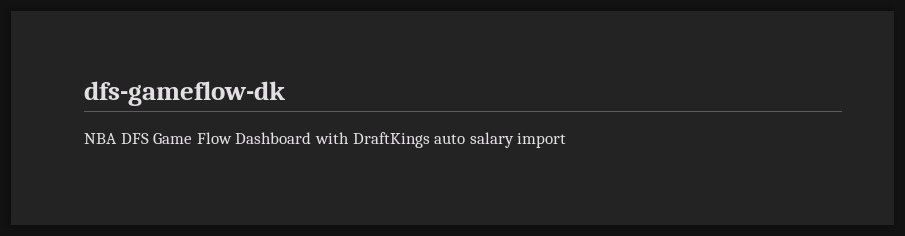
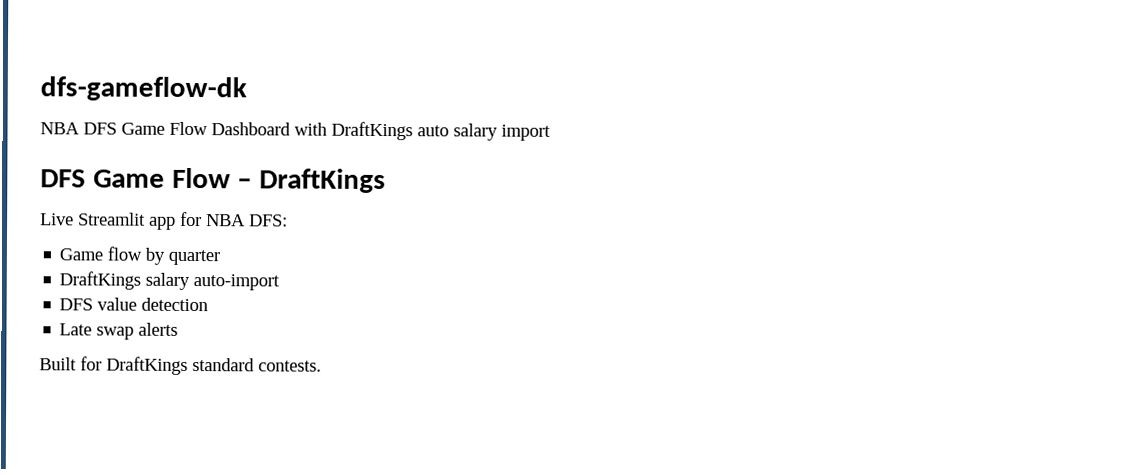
(567, 140) none -> [40,167,387,194] [40,211,288,230] [59,246,221,266] [59,271,281,291] [59,297,209,312] [59,322,179,340] [39,356,322,375] // DFS Game Flow – DraftKings // Live Streamlit app for NBA DFS: // Game flow by quarter // DraftKings salary auto-import // DFS value detection // Late swap alerts // Built for DraftKings standard contests.

